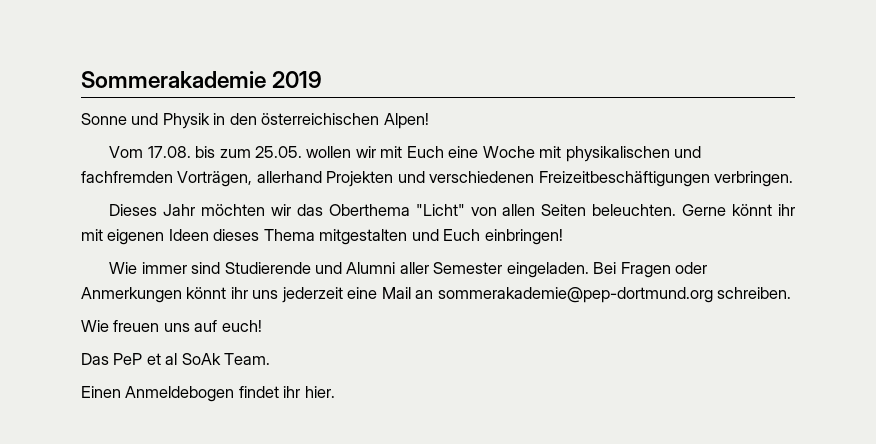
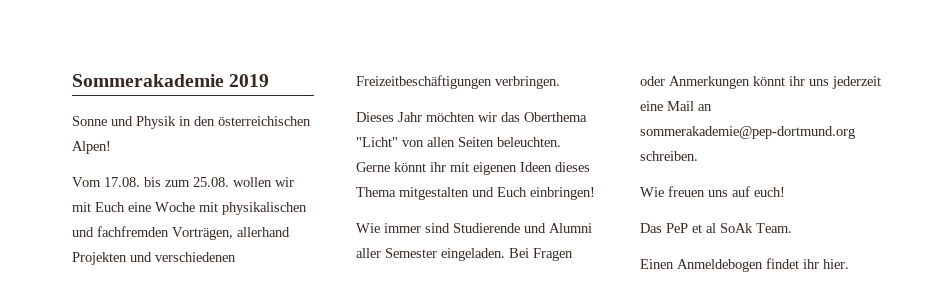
[254,146,302,158] 25.05. -> [193,177,229,187] 25.08.

